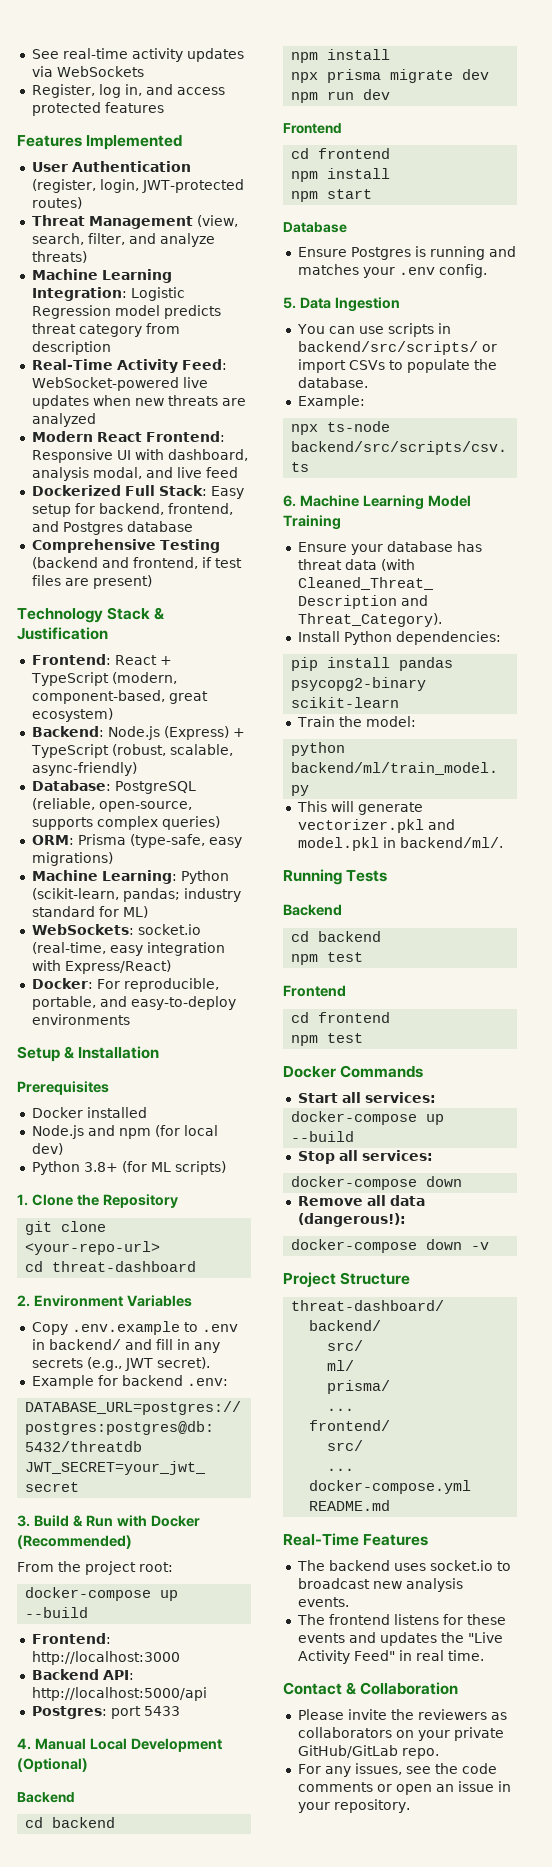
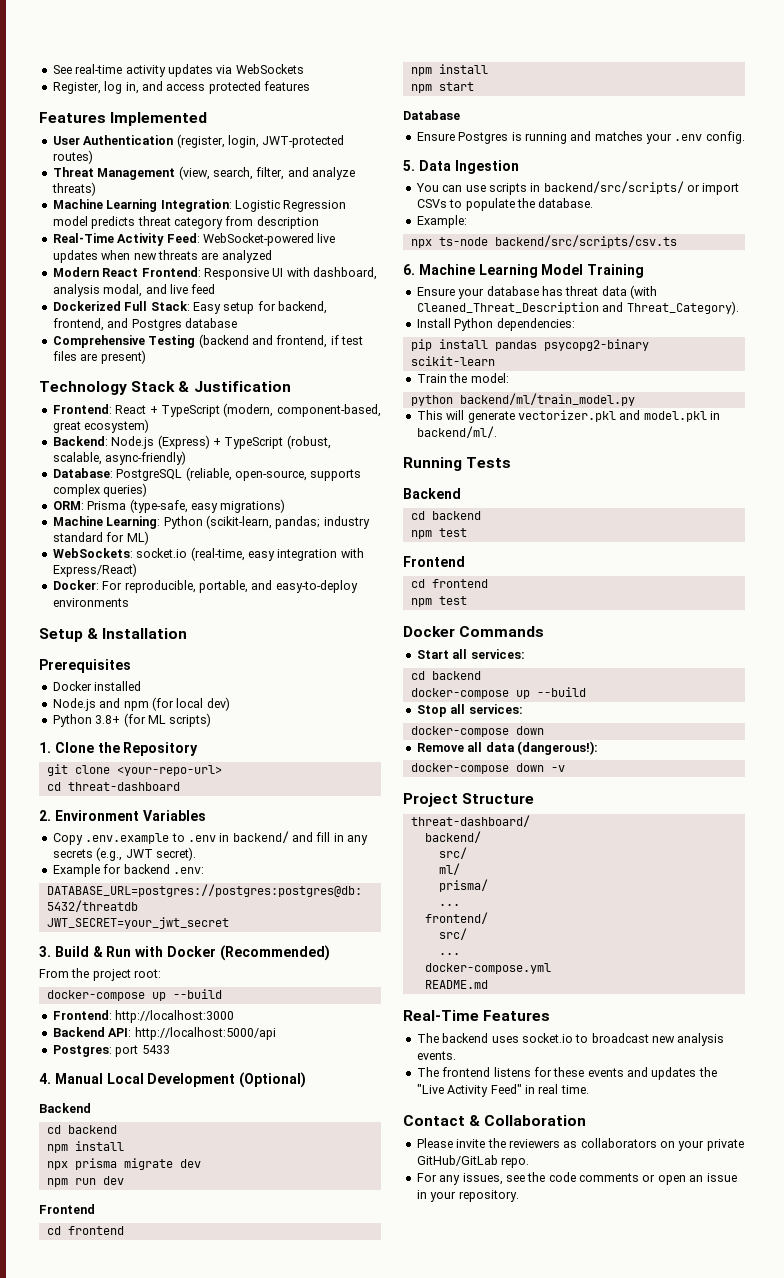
(436, 1097) none -> [410,671,481,680] // cd backend

